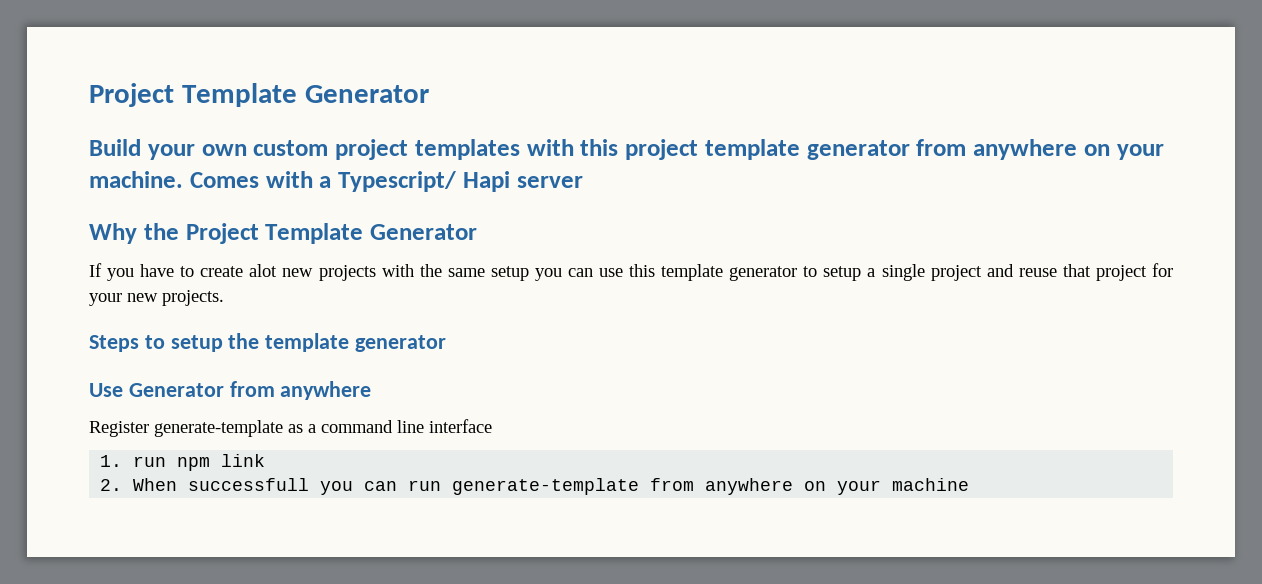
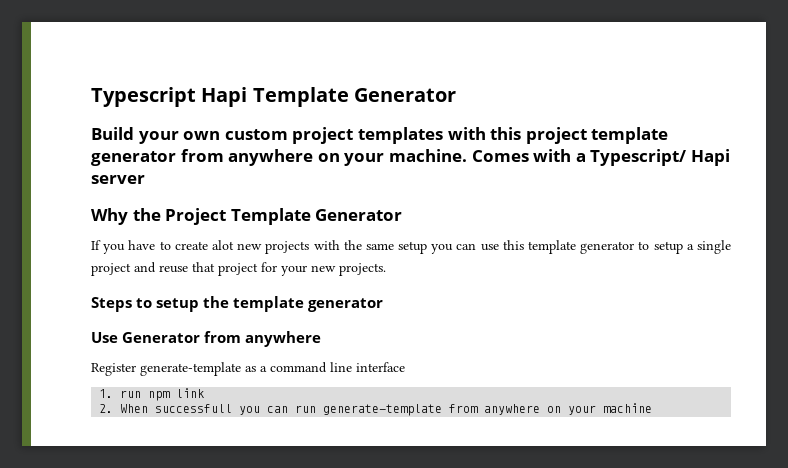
[89,83,174,107] Project -> [91,87,248,107] Typescript Hapi

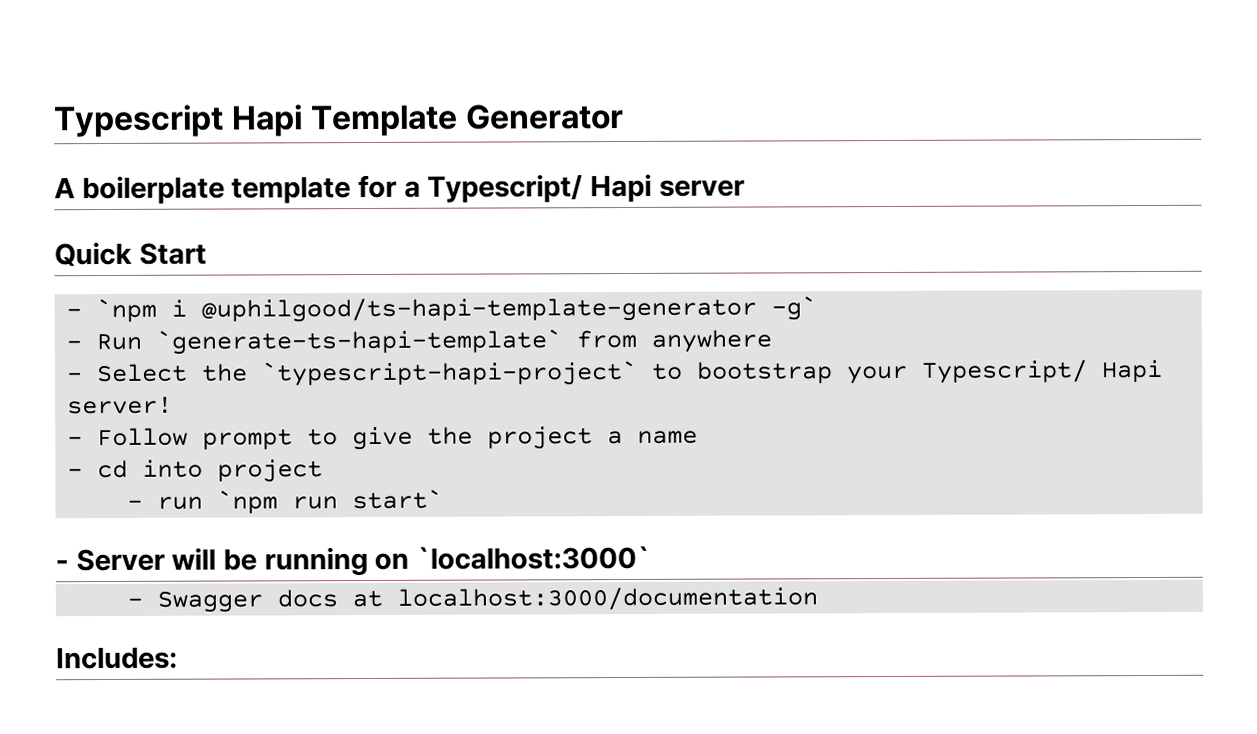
[91,127,669,144] [91,149,730,166] [91,175,145,184] [91,208,403,225] [91,240,731,254] [91,262,386,276] [91,296,384,312] [91,331,322,347] [91,362,405,376] [99,388,205,401] [99,403,653,416] Build your own custom project templates with this project template generator from anywhere on your machine. Comes with a Typescript/ Hapi server // Why the Project Template Generator // If you have to create alot new projects with the same setup you can use this template generator to setup a single project and reuse that project for your new projects. // Steps to setup the template generator // Use Generator from anywhere // Register generate-template as a command line interface // 1. run npm link // 2. When successfull you can run generate-template from anywhere on your machine -> [54,173,745,205] [54,241,207,267] [66,296,818,323] [66,329,773,355] [67,359,1164,387] [67,396,174,415] [67,426,699,451] [67,459,324,483] [127,489,444,514] [55,545,652,576] [127,586,819,613] [56,646,178,670] A boilerplate template for a Typescript/ Hapi server // Quick Start // - `npm i @uphilgood/ts-hapi-template-generator -g` // - Run `generate-ts-hapi-template` from anywhere // - Select the `typescript-hapi-project` to bootstrap your Typescript/ Hapi server! // - Follow prompt to give the project a name // - cd into project // - run `npm run start` // - Server will be running on `localhost:3000` // - Swagger docs at localhost:3000/documentation // Includes:

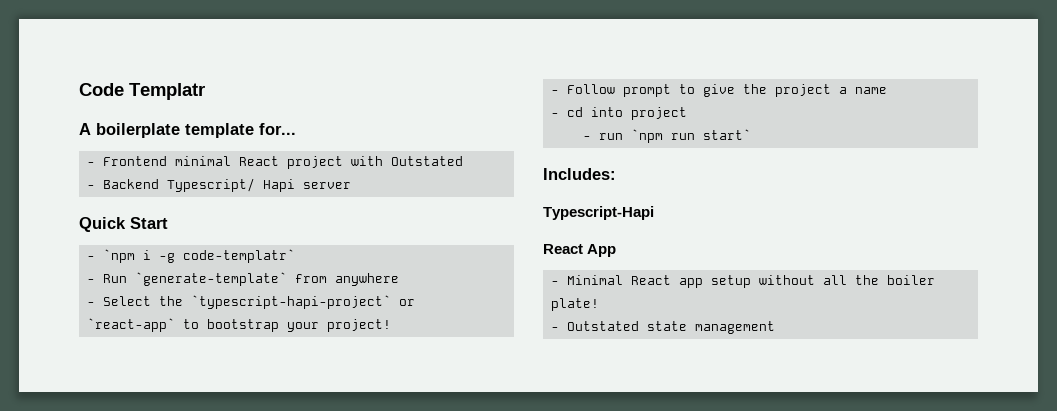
[53,104,624,138] Typescript Hapi Template Generator -> [79,83,205,100] Code Templatr
[358,174,421,199] for a -> [259,123,296,135] [87,156,464,169] [87,179,160,189] for... // - Frontend minimal React project with Outstated // - Backend
[201,296,818,323] @uphilgood/ts-hapi-template-generator -g` -> [159,249,296,263] -g code-templatr`
[156,329,563,355] `generate-ts-hapi-template` -> [135,272,288,286] `generate-template`
(639, 373) none -> [399,299,416,306] [87,318,176,332] or `react-app`
[921,359,1164,384] [67,396,174,415] Typescript/ Hapi server! -> [327,319,392,332] project!
[55,545,652,576] [127,586,819,613] [56,646,178,670] - Server will be running on `localhost:3000` // - Swagger docs at localhost:3000/documentation // Includes: -> [543,168,616,180] [543,206,654,220] [543,244,617,257] [551,275,936,288] [551,298,600,311] [551,321,776,334] Includes: // Typescript-Hapi // React App // - Minimal React app setup without all the boiler plate! // - Outstated state management

